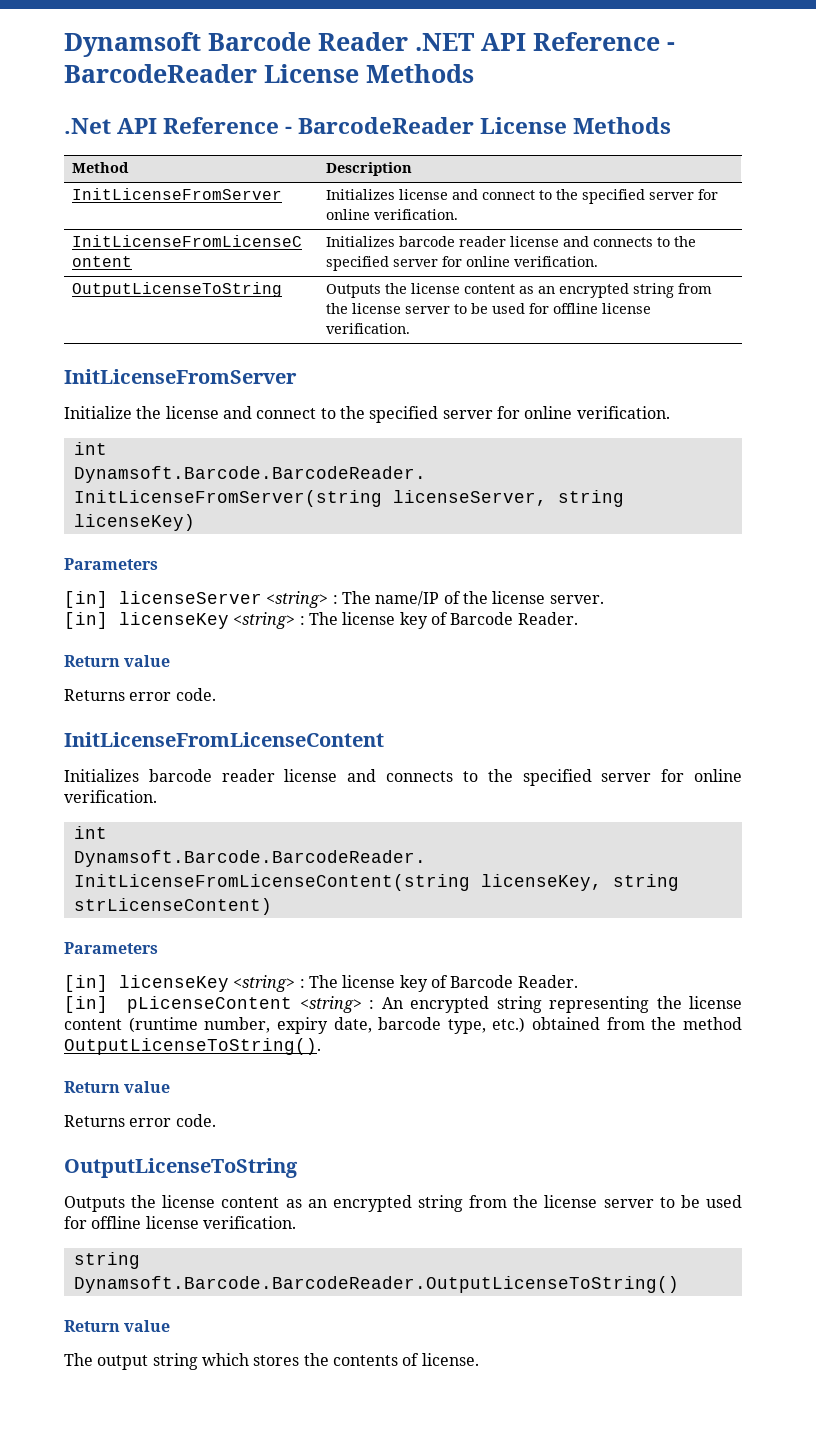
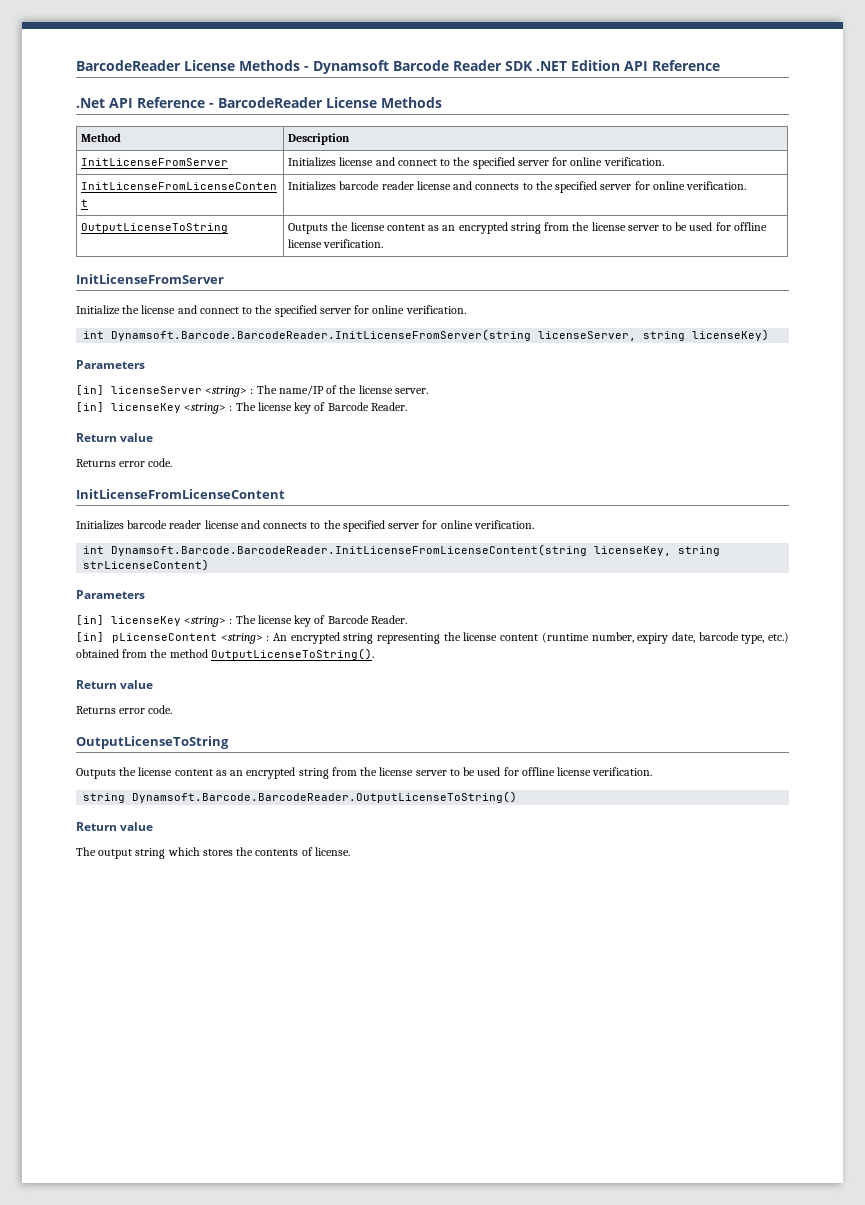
[64,32,675,57] [64,64,474,83] Dynamsoft Barcode Reader .NET API Reference - BarcodeReader License Methods -> [76,60,720,74] BarcodeReader License Methods - Dynamsoft Barcode Reader SDK .NET Edition API Reference

